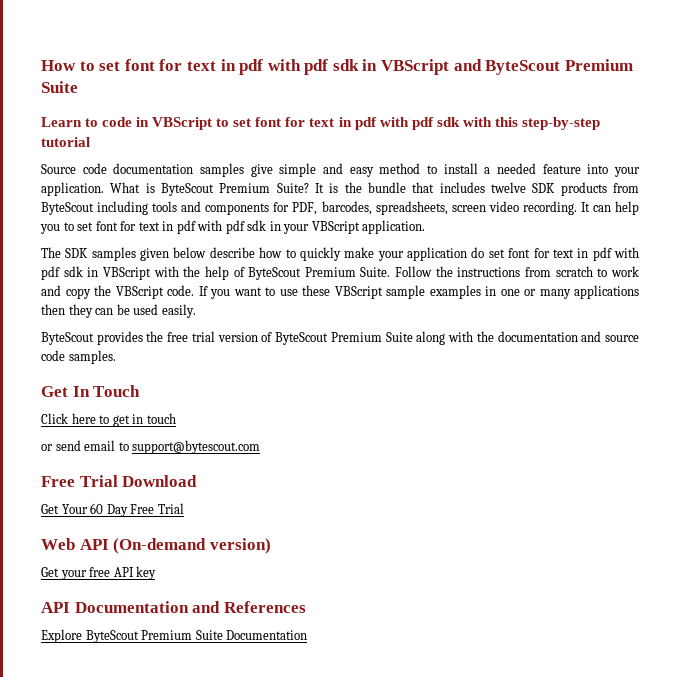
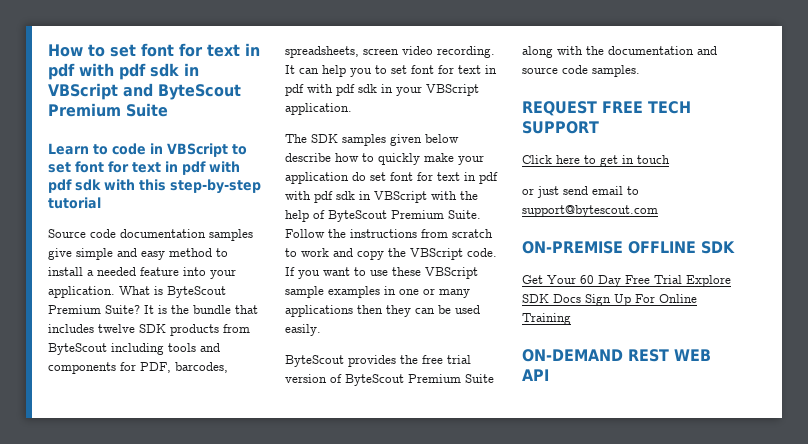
[41,385,141,397] Get In Touch -> [522,101,691,116] [522,121,599,134] REQUEST FREE TECH SUPPORT
(53, 447) none -> [537,186,559,198] just
[41,475,198,487] Free Trial Download -> [522,241,735,254] ON-PREMISE OFFLINE SDK
[41,538,271,554] [41,566,157,580] [41,601,306,613] [41,629,308,643] // Web API (On-demand version) // Get your free API key // API Documentation and References // Explore ByteScout Premium Suite Documentation -> [686,275,731,287] [522,294,697,306] [522,313,571,325] [522,349,711,362] [522,369,549,381] Explore SDK Docs Sign Up For Online Training // ON-DEMAND REST WEB API

